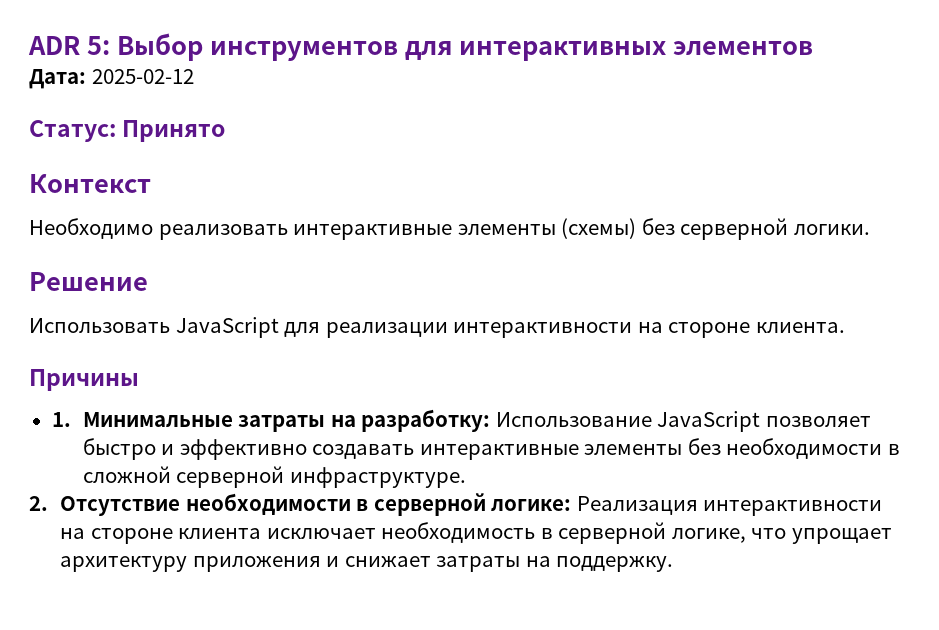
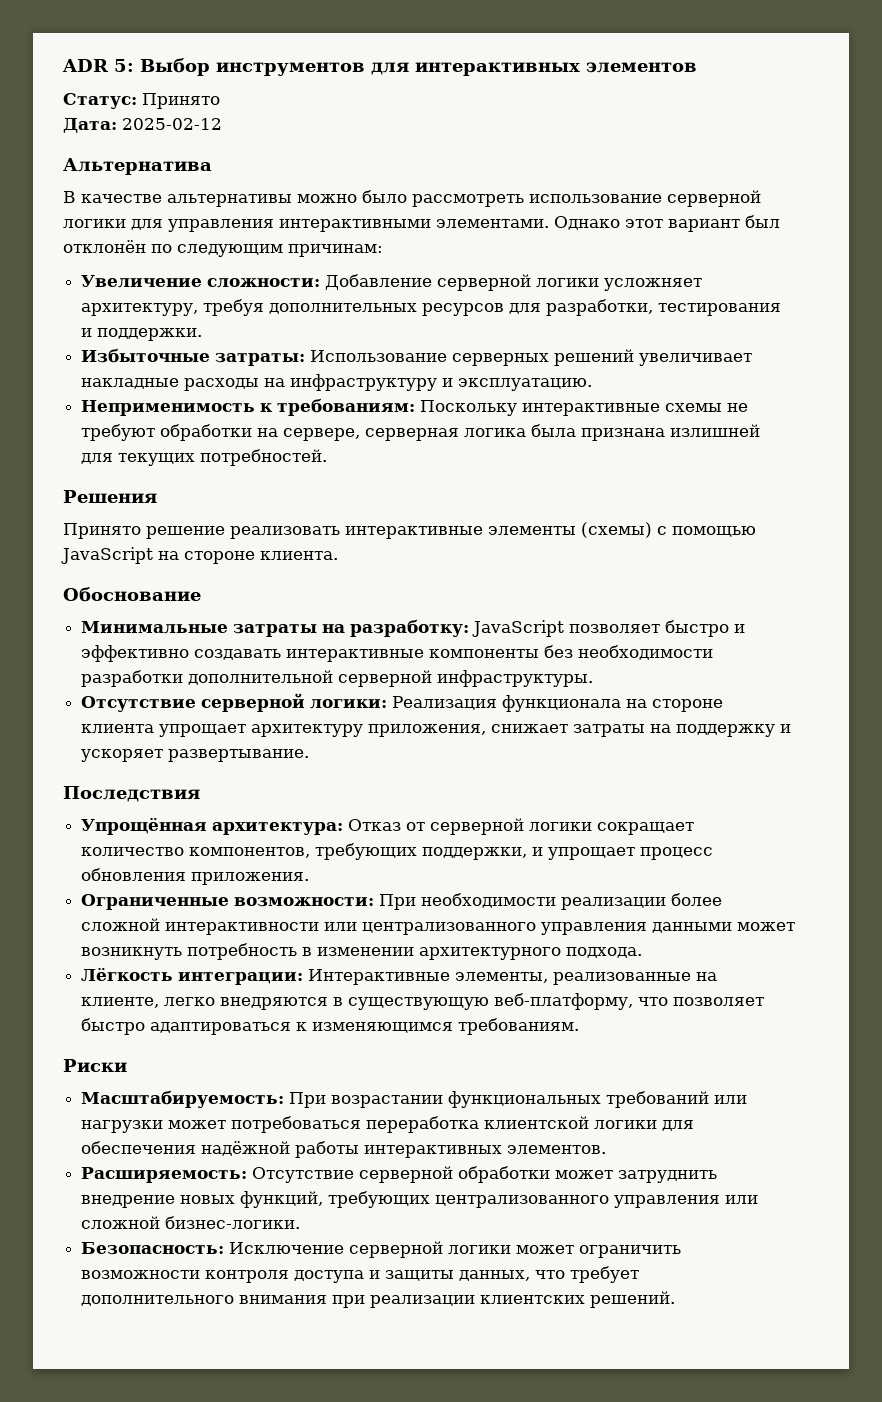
(814, 48) none -> [63,93,220,109] // Статус: Принято
[29,120,226,142] [29,174,151,193] [29,218,153,239] Статус: Принято // Контекст // Необходимо -> [63,158,212,175] [63,190,761,207] [63,215,780,232] [63,240,383,257] [81,274,703,291] [81,299,782,316] [81,328,203,341] [81,348,753,366] [81,374,593,391] [81,398,749,416] [81,424,761,441] [81,449,328,466] [63,490,157,503] [63,523,225,539] Альтернатива // В качестве альтернативы можно было рассмотреть использование серверной логики для управления интерактивными элементами. Однако этот вариант был отклонён по следующим причинам: // Увеличение сложности: Добавление серверной логики усложняет архитектуру, требуя дополнительных ресурсов для разработки, тестирования и поддержки. // Избыточные затраты: Использование серверных решений увеличивает накладные расходы на инфраструктуру и эксплуатацию. // Неприменимость к требованиям: Поскольку интерактивные схемы не требуют обработки на сервере, серверная логика была признана излишней для текущих потребностей. // Решения // Принято решение
[641,218,870,240] [29,272,148,291] [29,317,633,338] без серверной логики. // Решение // Использовать JavaScript для реализации интерактивности -> [657,526,756,537] [61,547,153,564] с помощью JavaScript
[29,369,139,391] [51,412,71,427] Причины // 1. -> [63,587,201,602] Обоснование //
[495,412,652,427] Использование -> (470, 628) none
[584,444,683,455] элементы -> [429,649,540,658] компоненты
[887,444,900,455] [82,466,466,488] [29,493,883,516] [59,522,892,544] [59,556,674,572] в сложной серверной инфраструктуре. // 2. Отсутствие необходимости в серверной логике: Реализация интерактивности на стороне клиента исключает необходимость в серверной логике, что упрощает архитектуру приложения и снижает затраты на поддержку. -> [81,670,594,687] [81,693,724,712] [81,724,792,737] [81,749,310,762] [63,786,200,802] [81,818,695,835] [81,843,714,860] [81,868,310,885] [81,893,723,910] [81,918,796,935] [81,943,643,960] [81,968,718,985] [81,993,765,1010] [81,1018,580,1035] [63,1059,127,1072] [81,1090,748,1108] [81,1116,695,1133] [81,1141,607,1158] [81,1166,718,1183] [81,1191,759,1208] [81,1216,301,1229] [81,1241,682,1258] [81,1266,640,1283] [81,1291,676,1308] разработки дополнительной серверной инфраструктуры. // Отсутствие серверной логики: Реализация функционала на стороне клиента упрощает архитектуру приложения, снижает затраты на поддержку и ускоряет развертывание. // Последствия // Упрощённая архитектура: Отказ от серверной логики сокращает количество компонентов, требующих поддержки, и упрощает процесс обновления приложения. // Ограниченные возможности: При необходимости реализации более сложной интерактивности или централизованного управления данными может возникнуть потребность в изменении архитектурного подхода. // Лёгкость интеграции: Интерактивные элементы, реализованные на клиенте, легко внедряются в существующую веб-платформу, что позволяет быстро адаптироваться к изменяющимся требованиям. // Риски // Масштабируемость: При возрастании функциональных требований или нагрузки может потребоваться переработка клиентской логики для обеспечения надёжной работы интерактивных элементов. // Расширяемость: Отсутствие серверной обработки может затруднить внедрение новых функций, требующих централизованного управления или сложной бизнес-логики. // Безопасность: Исключение серверной логики может ограничить возможности контроля доступа и защиты данных, что требует дополнительного внимания при реализации клиентских решений.

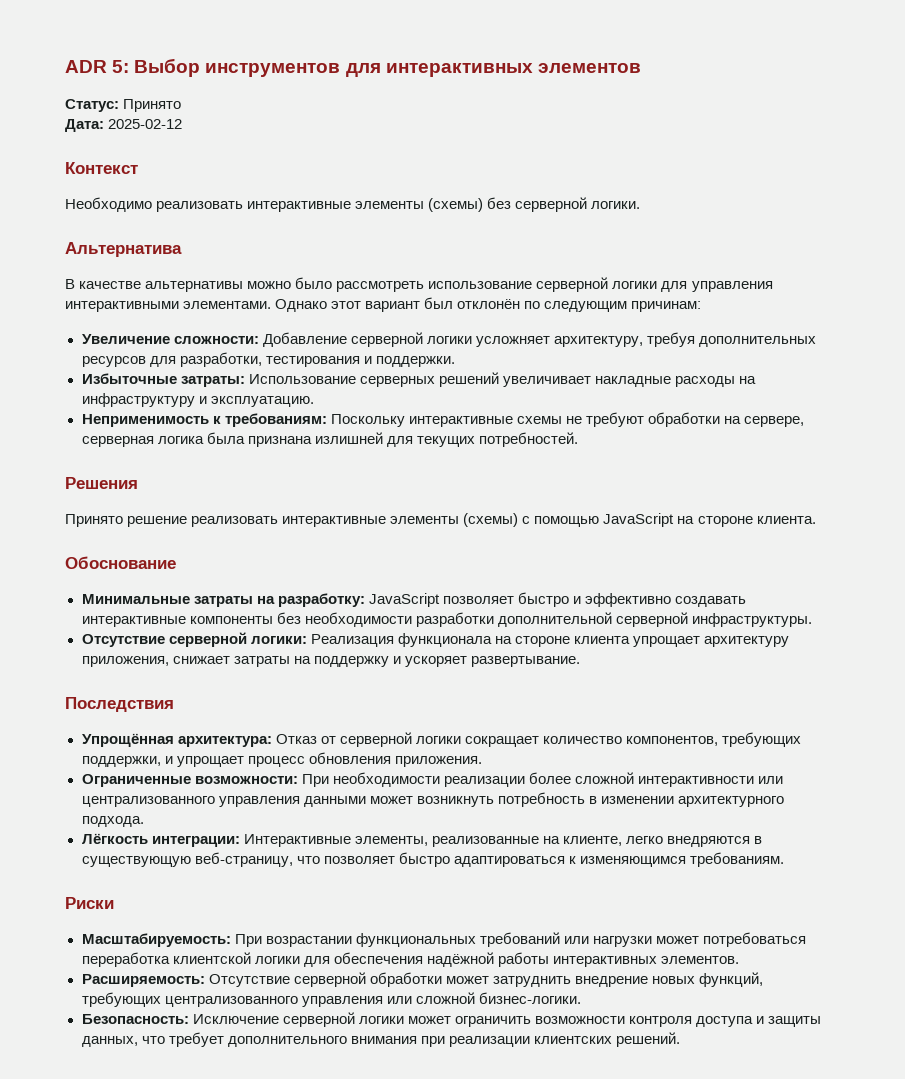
(222, 124) none -> [65,162,138,174] [65,197,641,212] // Контекст // Необходимо реализовать интерактивные элементы (схемы) без серверной логики.
[494,993,634,1010] веб-платформу, -> [194,852,293,867] веб-страницу,

